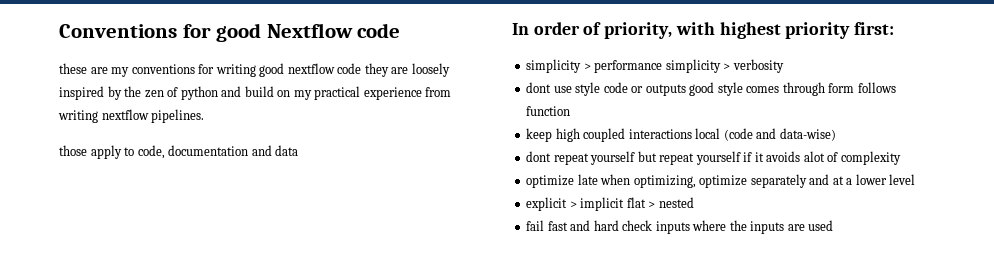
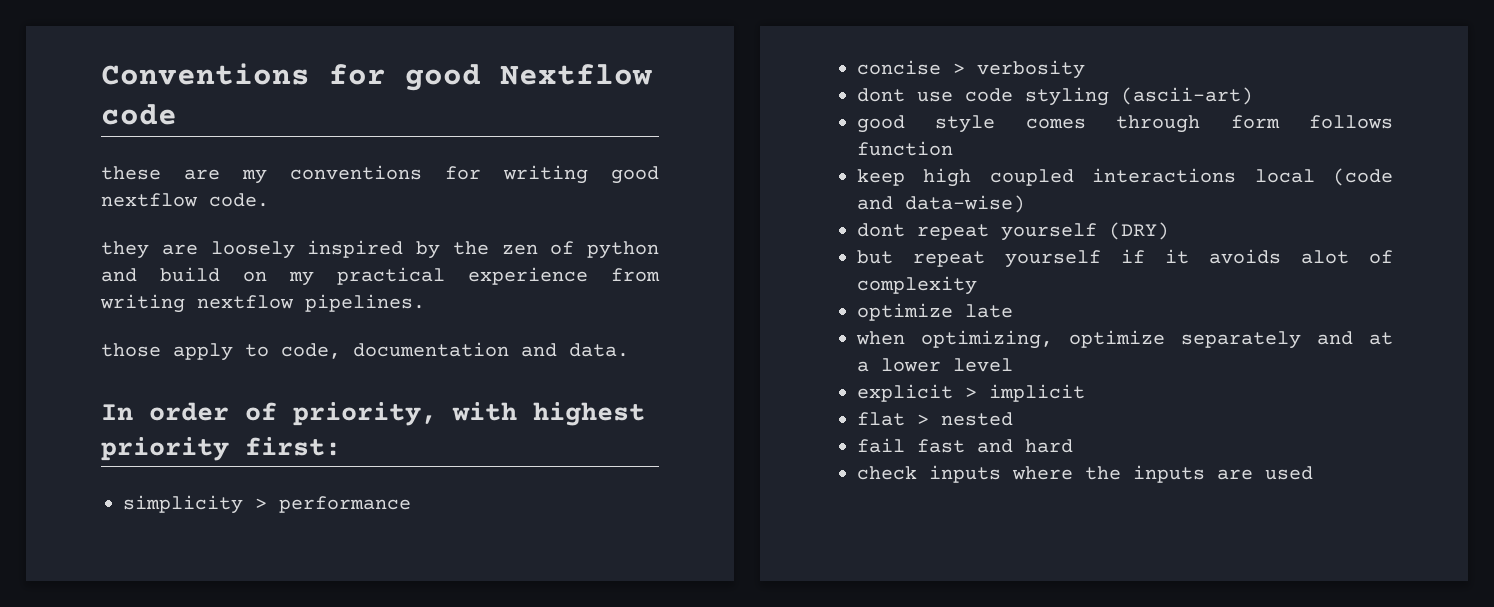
[337,63,362,74] code -> [209,193,269,207] code. //
[275,145,299,156] data -> [569,343,629,357] data.
[665,59,721,73] simplicity -> [857,60,941,75] // concise
[575,82,686,96] style code or outputs -> [965,87,1253,106] code styling (ascii-art) //
(636, 158) none -> [1109,222,1169,240] (DRY) //
(598, 179) none -> (1013, 311) //
(625, 204) none -> (1085, 393) //
(619, 225) none -> (1073, 446) //

